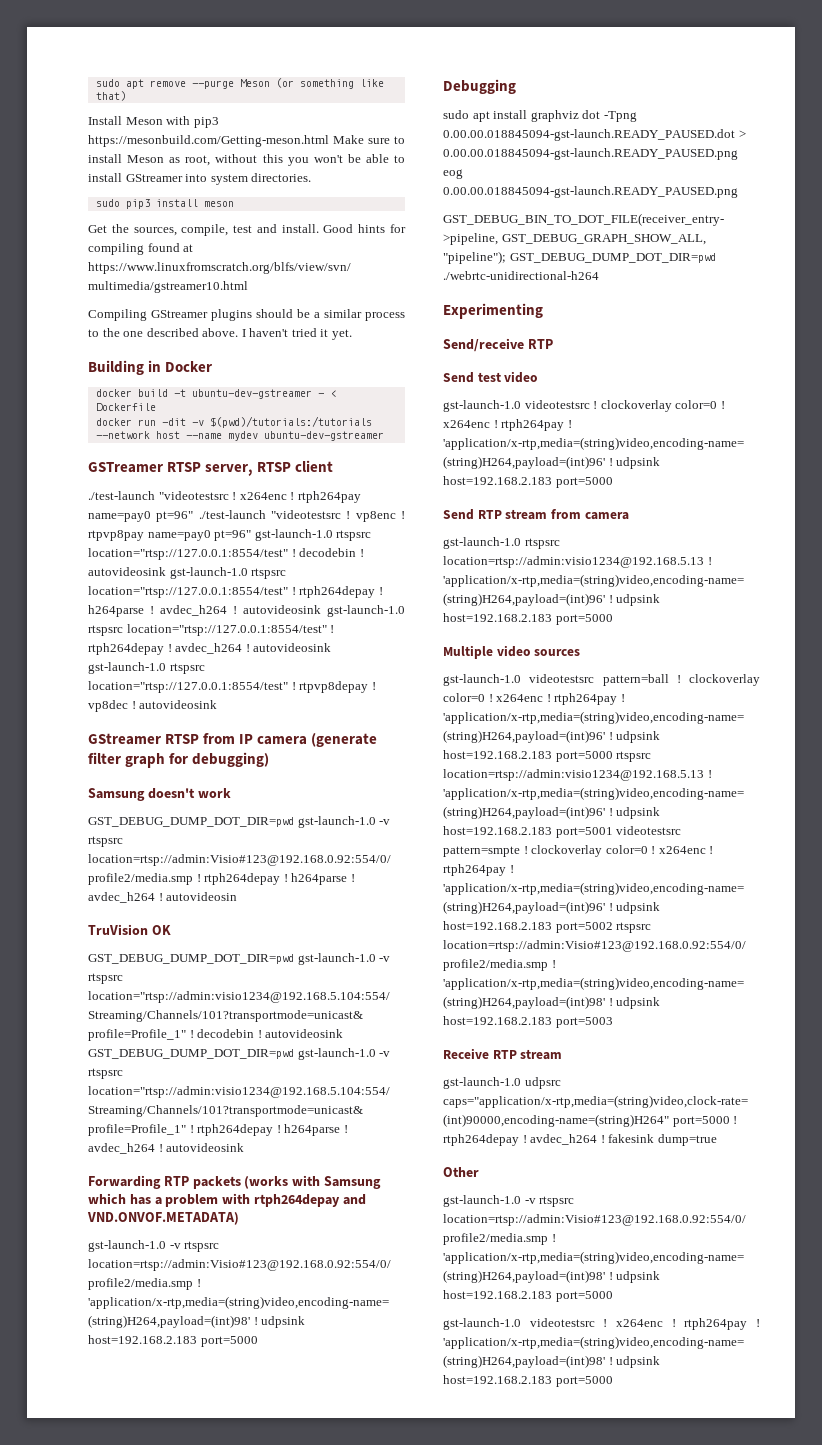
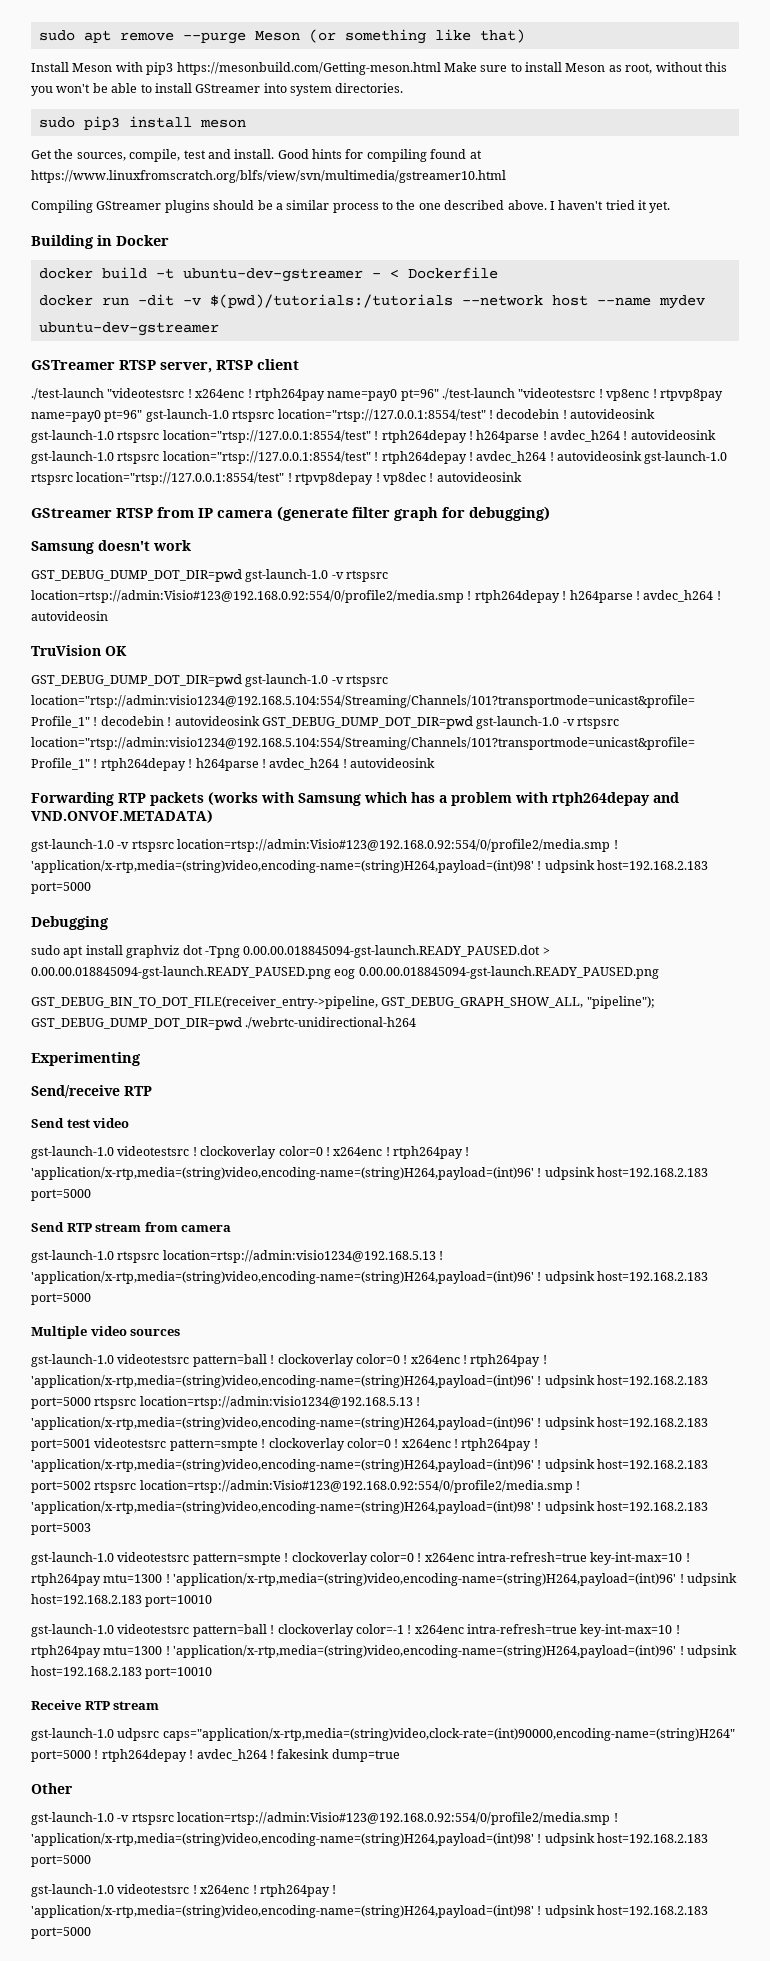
(613, 1022) none -> [31,1552,690,1565] [31,1573,737,1586] [31,1594,213,1607] [31,1624,680,1637] [31,1645,737,1658] [31,1666,213,1679] // gst-launch-1.0 videotestsrc pattern=smpte ! clockoverlay color=0 ! x264enc intra-refresh=true key-int-max=10 ! rtph264pay mtu=1300 ! 'application/x-rtp,media=(string)video,encoding-name=(string)H264,payload=(int)96' ! udpsink host=192.168.2.183 port=10010 // gst-launch-1.0 videotestsrc pattern=ball ! clockoverlay color=-1 ! x264enc intra-refresh=true key-int-max=10 ! rtph264pay mtu=1300 ! 'application/x-rtp,media=(string)video,encoding-name=(string)H264,payload=(int)96' ! udpsink host=192.168.2.183 port=10010

